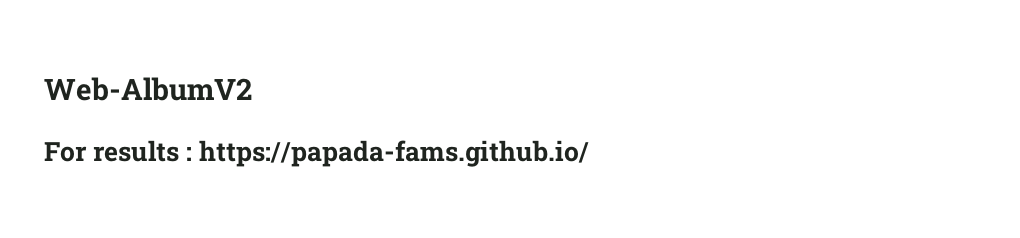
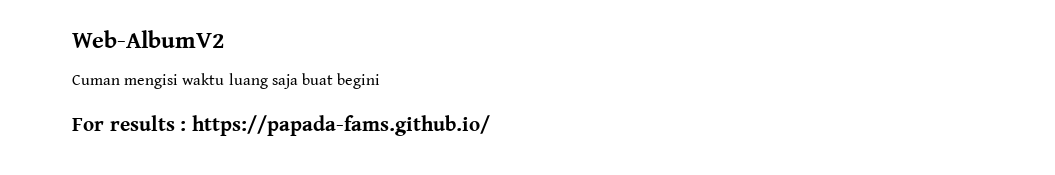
(252, 89) none -> [72,73,381,89] // Cuman mengisi waktu luang saja buat begini

